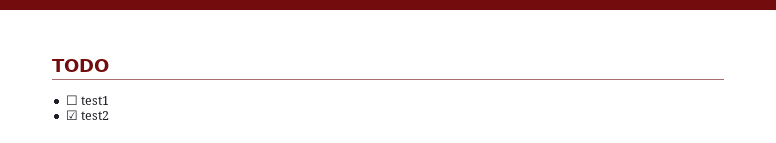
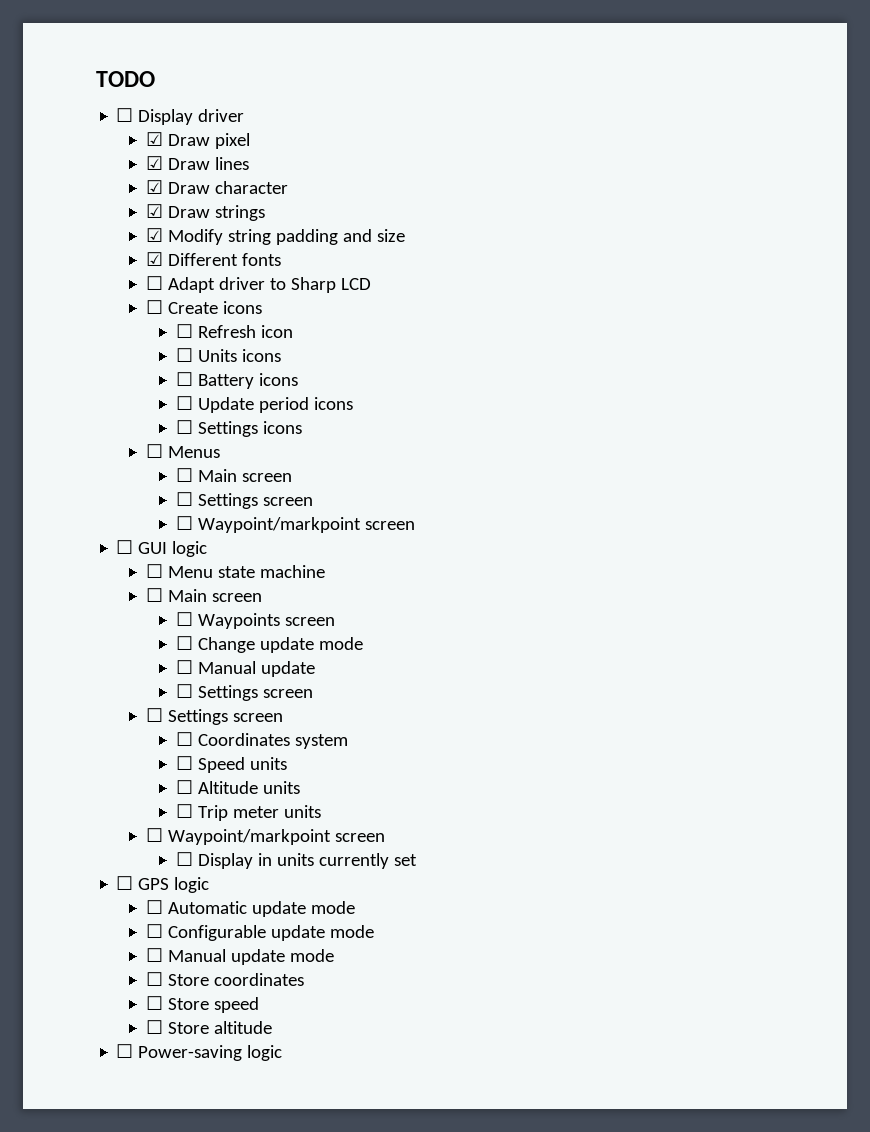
[81,96,110,105] [65,110,110,120] test1 // ☑ test2 -> [138,109,245,125] [146,132,251,149] [146,156,250,170] [146,180,289,194] [146,204,266,221] [146,228,406,245] [146,252,282,266] [146,276,372,293] [146,300,263,314] [175,324,293,338] [175,348,281,362] [175,372,298,389] [175,396,353,413] [175,420,302,437] [146,444,221,458] [175,468,292,482] [175,492,313,509] [175,516,415,533] [116,540,208,557] [146,564,326,578] [146,588,263,602] [175,612,335,629] [175,636,363,653] [175,660,315,677] [175,684,313,701] [146,708,284,725] [175,732,348,749] [175,756,287,773] [175,780,300,794] [175,804,321,821] [146,828,386,845] [175,852,417,869] [116,876,210,893] [146,900,356,917] [146,924,375,941] [146,948,335,965] [146,972,305,986] [146,996,260,1013] [146,1020,273,1034] [116,1044,283,1061] Display driver // ☑ Draw pixel // ☑ Draw lines // ☑ Draw character // ☑ Draw strings // ☑ Modify string padding and size // ☑ Different fonts // ☐ Adapt driver to Sharp LCD // ☐ Create icons // ☐ Refresh icon // ☐ Units icons // ☐ Battery icons // ☐ Update period icons // ☐ Settings icons // ☐ Menus // ☐ Main screen // ☐ Settings screen // ☐ Waypoint/markpoint screen // ☐ GUI logic // ☐ Menu state machine // ☐ Main screen // ☐ Waypoints screen // ☐ Change update mode // ☐ Manual update // ☐ Settings screen // ☐ Settings screen // ☐ Coordinates system // ☐ Speed units // ☐ Altitude units // ☐ Trip meter units // ☐ Waypoint/markpoint screen // ☐ Display in units currently set // ☐ GPS logic // ☐ Automatic update mode // ☐ Configurable update mode // ☐ Manual update mode // ☐ Store coordinates // ☐ Store speed // ☐ Store altitude // ☐ Power-saving logic

